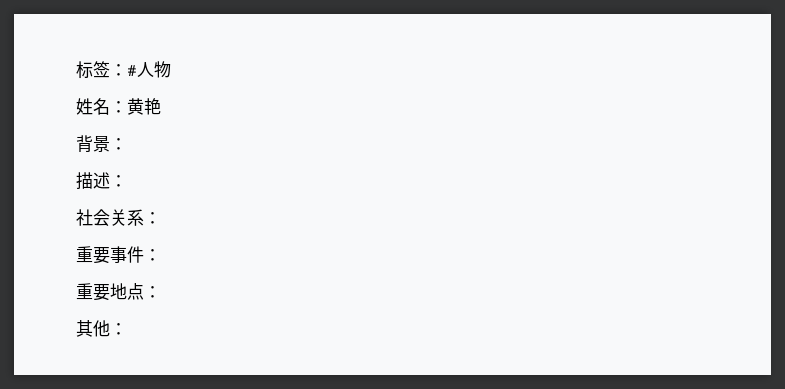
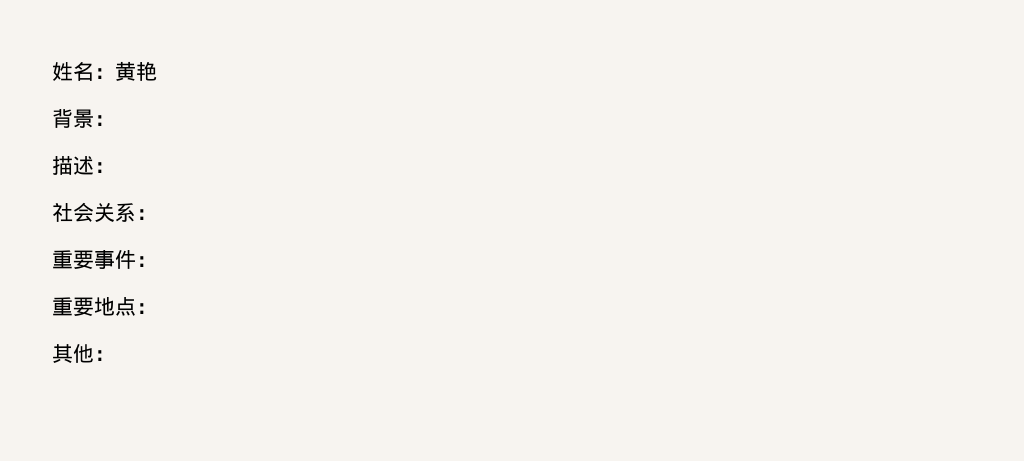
[76,61,171,79] 标签：#人物 // -> (52, 71) none

